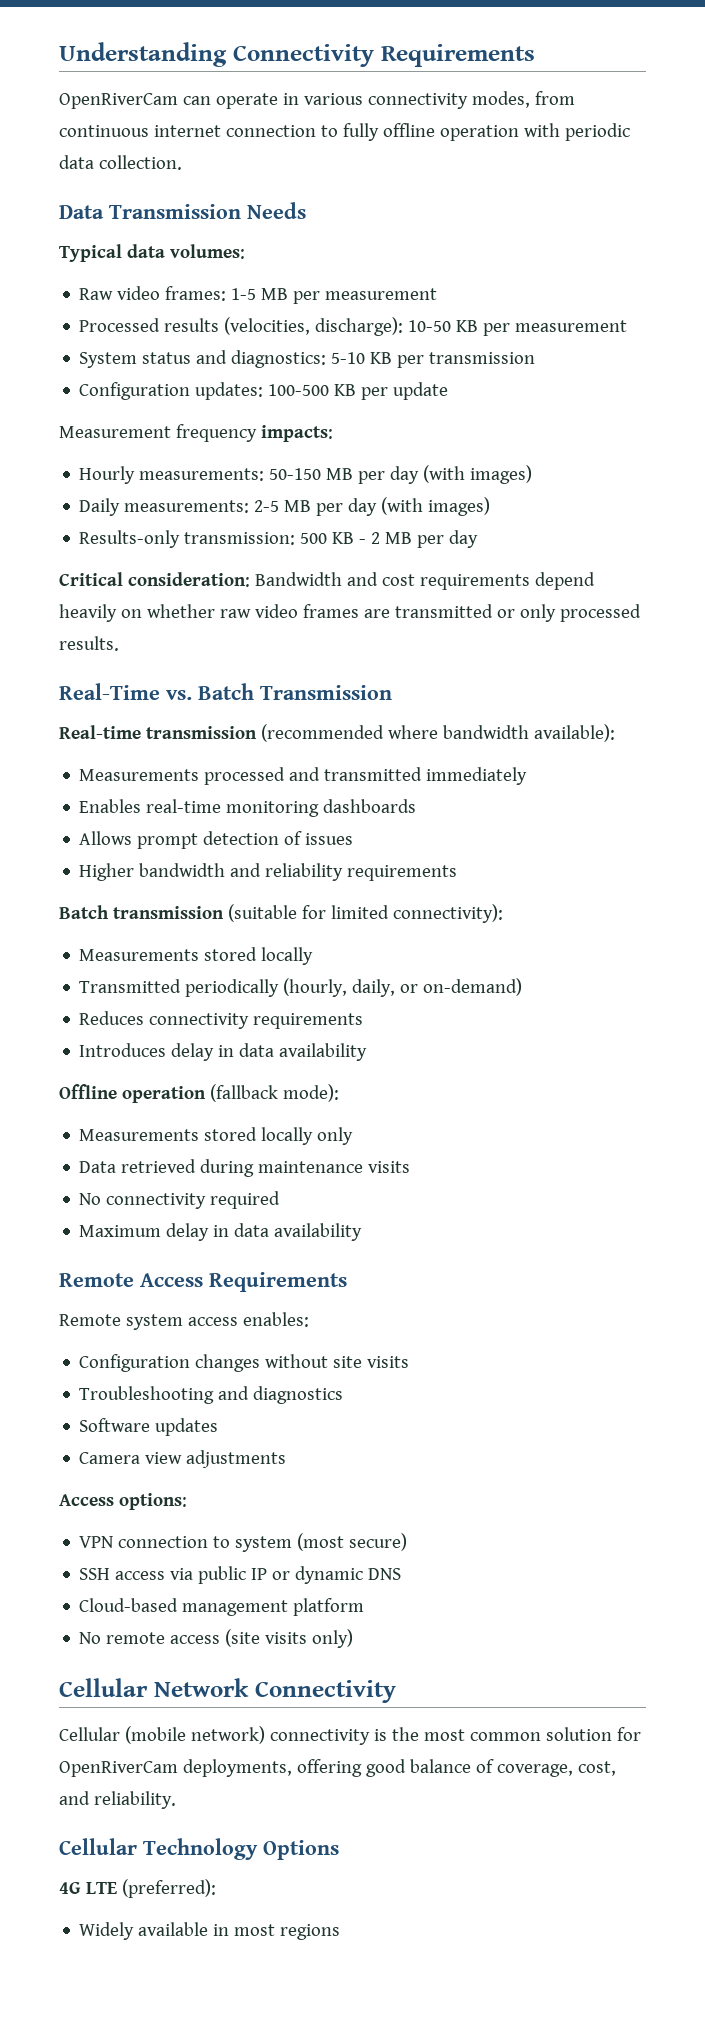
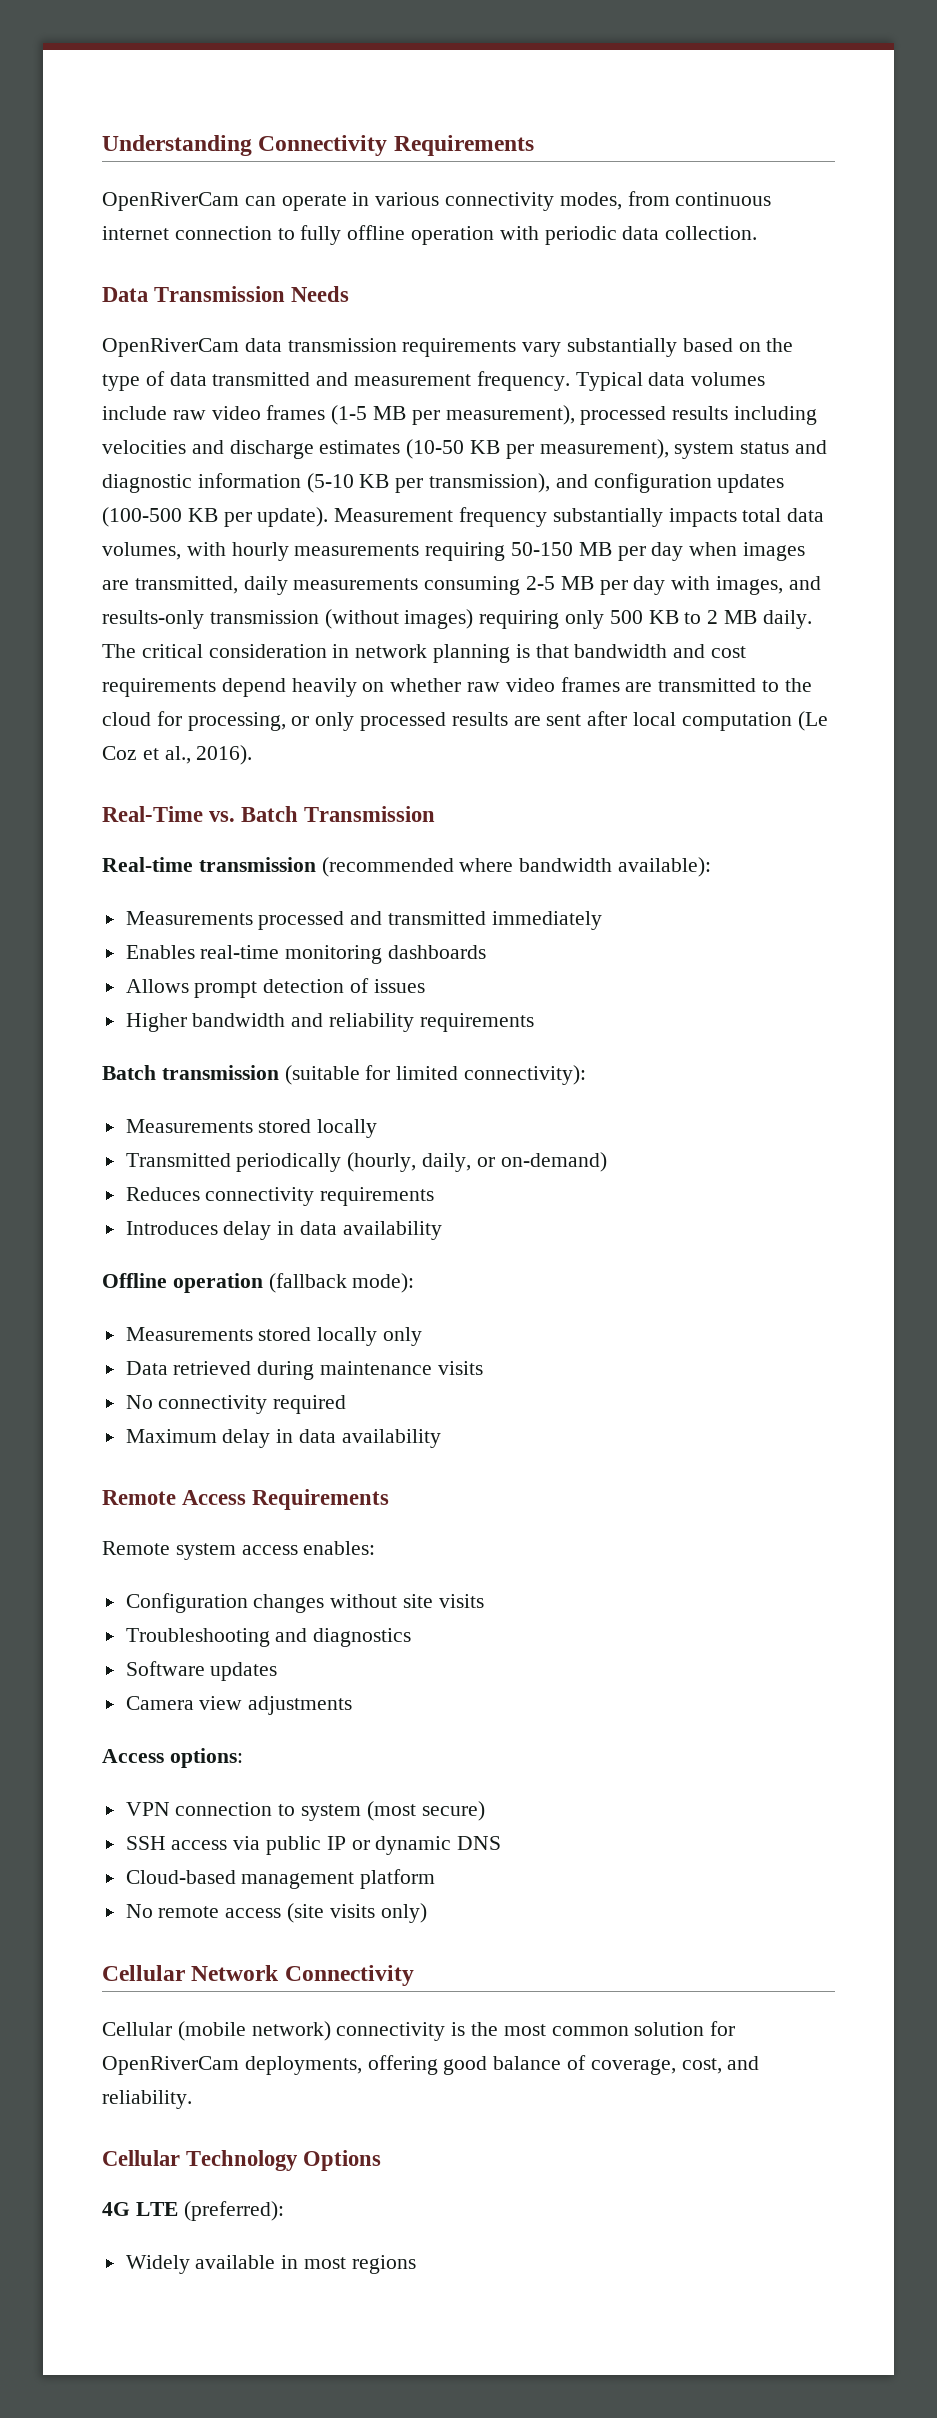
[59,244,245,262] [79,286,438,304] [79,317,628,336] [79,350,536,368] [79,382,449,400] Typical data volumes: // Raw video frames: 1-5 MB per measurement // Processed results (velocities, discharge): 10-50 KB per measurement // System status and diagnostics: 5-10 KB per transmission // Configuration updates: 100-500 KB per update // -> [102,338,794,357] [102,371,766,391] [102,405,818,425] [102,439,828,459] [102,473,785,493] [102,507,329,527] OpenRiverCam data transmission requirements vary substantially based on the type of data transmitted and measurement frequency. Typical data volumes include raw video frames (1-5 MB per measurement), processed results including velocities and discharge estimates (10-50 KB per measurement), system status and diagnostic information (5-10 KB per transmission), and configuration updates (100-500 KB per update).
[260,425,333,442] [79,465,533,484] [79,497,491,516] [79,530,296,548] impacts: // Hourly measurements: 50-150 MB per day (with images) // Daily measurements: 2-5 MB per day (with images) // Results-only transmission: -> [552,508,825,527] [102,542,806,561] [102,576,821,595] [102,609,605,629] substantially impacts total data volumes, with hourly measurements requiring 50-150 MB per day when images are transmitted, daily measurements consuming 2-5 MB per day with images, and results-only transmission (without images) requiring only
[359,539,367,544] - -> [684,612,702,624] to
[417,530,479,548] [59,572,342,587] per day // Critical consideration: Bandwidth -> [762,610,812,629] [102,644,668,663] daily. The critical consideration in network planning is that bandwidth
[496,604,641,622] [59,636,119,651] or only processed results. -> [762,678,812,692] [102,711,828,731] [102,745,253,765] to the cloud for processing, or only processed results are sent after local computation (Le Coz et al., 2016).

